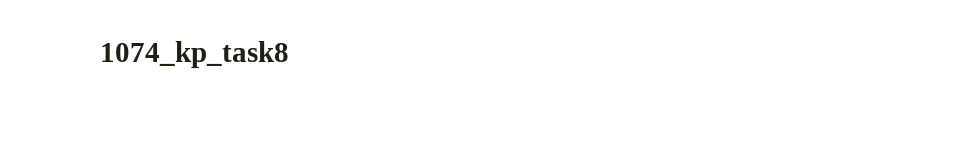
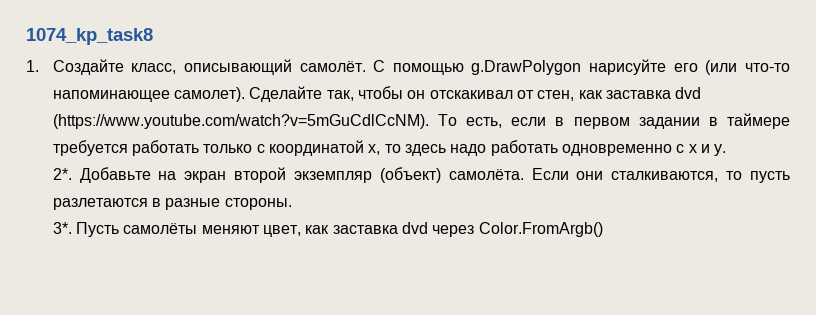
(289, 54) none -> [26,59,790,75] [52,86,702,102] [52,113,790,129] [52,140,727,156] [52,167,790,183] [52,198,292,210] [52,222,603,237] // 1. Создайте класс, описывающий самолёт. С помощью g.DrawPolygon нарисуйте его (или что-то напоминающее самолет). Сделайте так, чтобы он отскакивал от стен, как заставка dvd (https://www.youtube.com/watch?v=5mGuCdlCcNM). То есть, если в первом задании в таймере требуется работать только с координатой x, то здесь надо работать одновременно с x и y. // 2*. Добавьте на экран второй экземпляр (объект) самолёта. Если они сталкиваются, то пусть разлетаются в разные стороны. // 3*. Пусть самолёты меняют цвет, как заставка dvd через Color.FromArgb()

